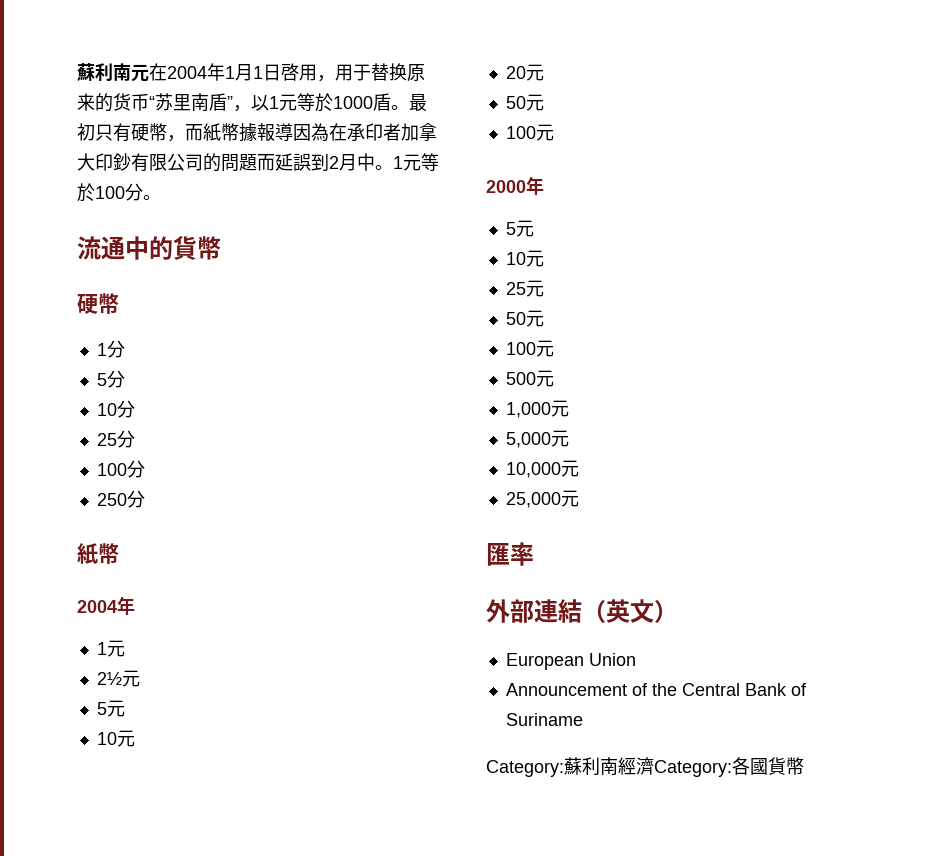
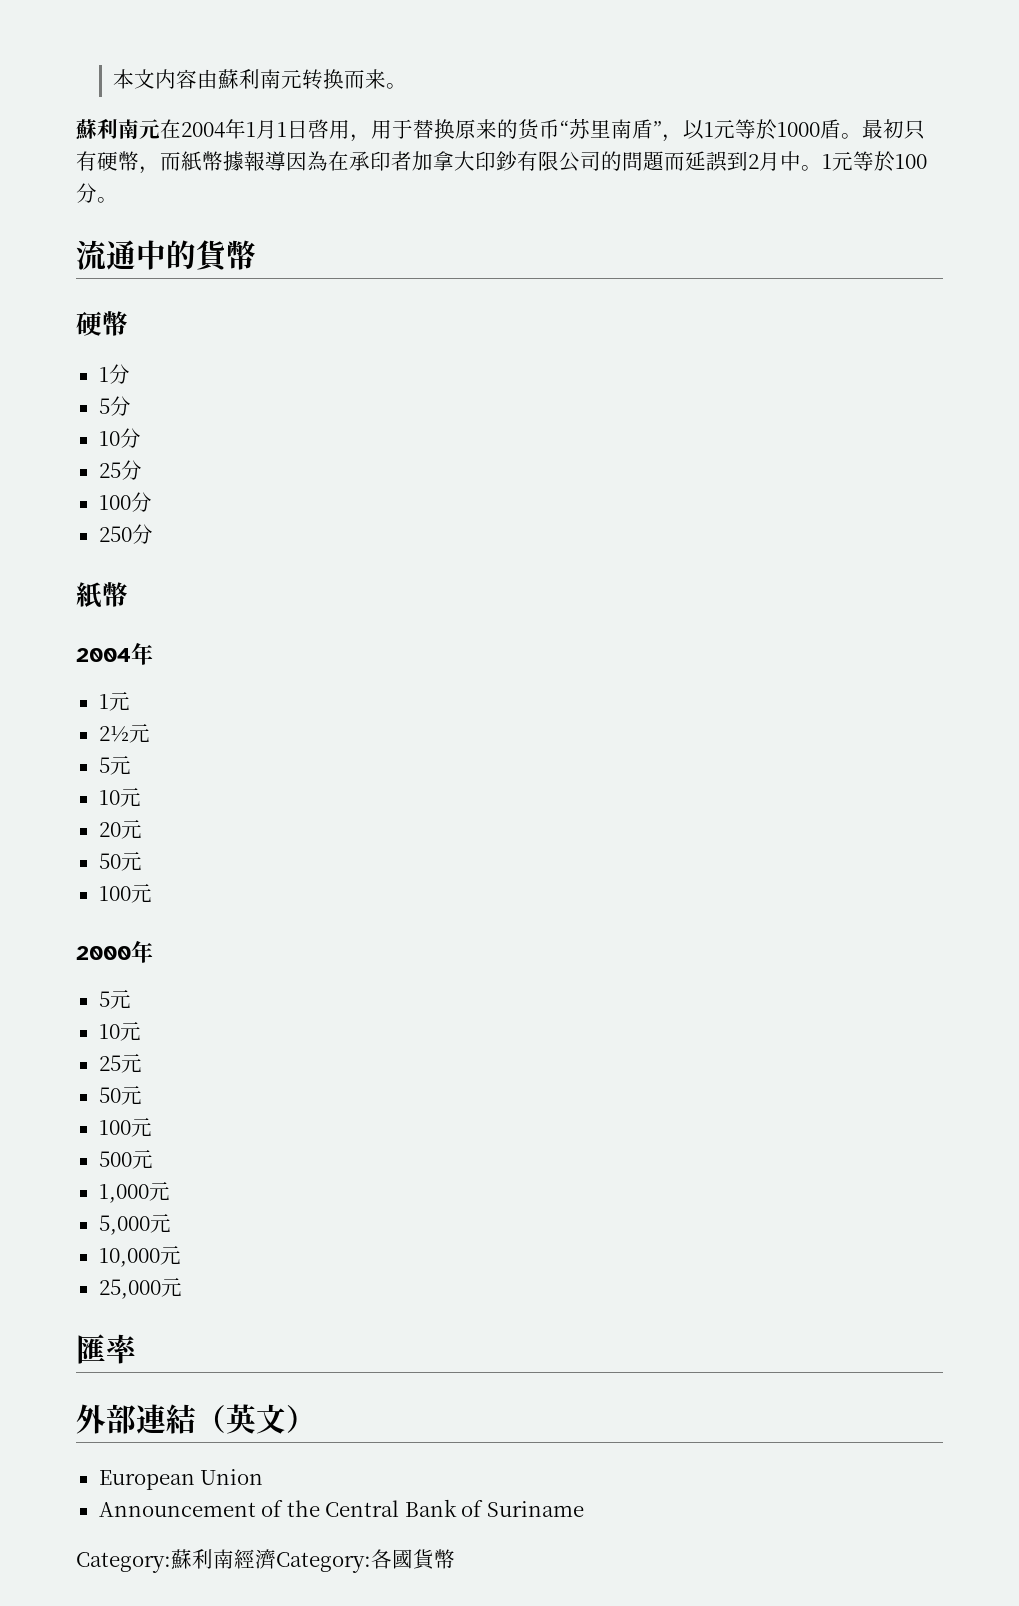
(77, 72) none -> [113,69,408,90] 本文内容由蘇利南元转换而来。 //

